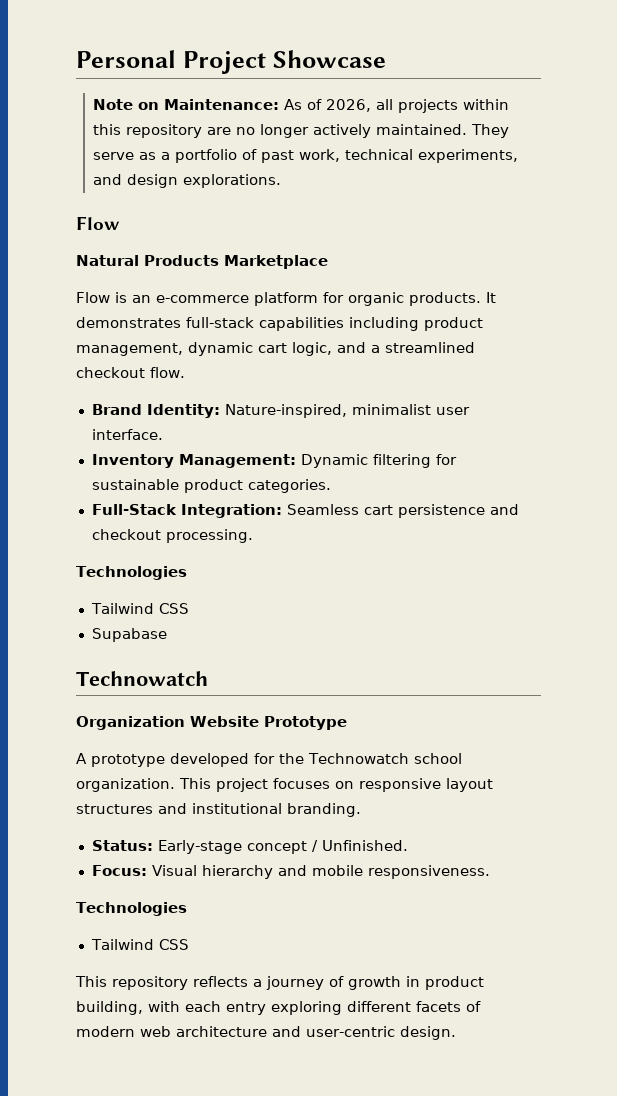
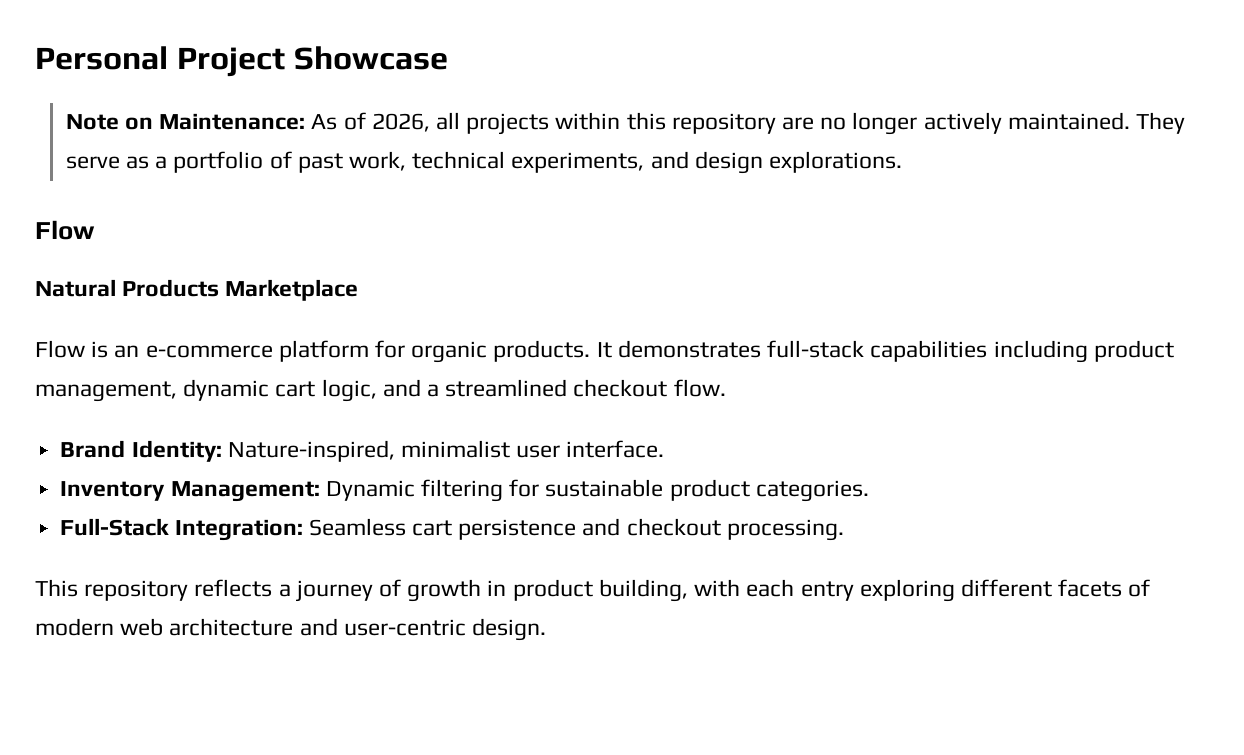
[76,566,187,580] [90,603,189,614] [91,628,167,642] [76,671,208,686] [76,716,347,730] [76,753,462,767] [76,778,493,792] [76,803,361,817] [91,840,408,854] [91,865,490,879] [76,902,187,916] [90,939,189,950] // Technologies // Tailwind CSS // Supabase // Technowatch // Organization Website Prototype // A prototype developed for the Technowatch school organization. This project focuses on responsive layout structures and institutional branding. // Status: Early-stage concept / Unfinished. // Focus: Visual hierarchy and mobile responsiveness. // Technologies // Tailwind CSS -> (844, 530) none

